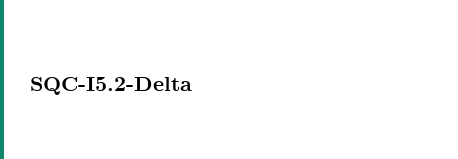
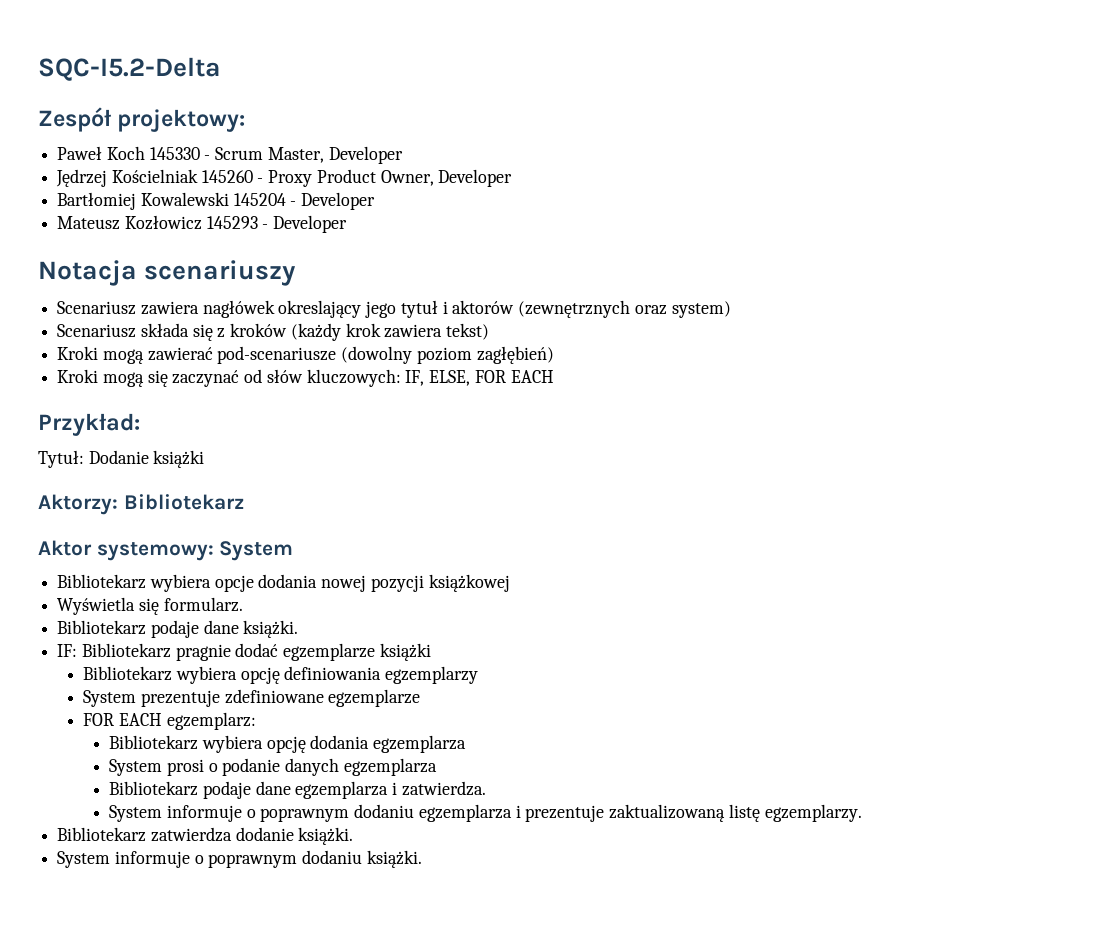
(192, 86) none -> [38,107,246,132] [57,146,403,164] [56,169,513,187] [57,192,376,210] [57,215,348,233] [38,260,297,286] [57,300,731,318] [57,323,490,341] [57,346,554,364] [57,369,554,387] [38,413,140,436] [38,450,205,468] [38,494,244,515] [38,540,294,561] [57,574,510,592] [57,597,243,615] [57,620,299,638] [57,643,431,661] [83,666,479,684] [83,689,421,707] [83,712,256,730] [109,735,467,753] [109,758,437,776] [109,781,486,799] [109,804,862,822] [57,827,354,845] [57,850,422,868] // Zespół projektowy: // Paweł Koch 145330 - Scrum Master, Developer // Jędrzej Kościelniak 145260 - Proxy Product Owner, Developer // Bartłomiej Kowalewski 145204 - Developer // Mateusz Kozłowicz 145293 - Developer // Notacja scenariuszy // Scenariusz zawiera nagłówek okreslający jego tytuł i aktorów (zewnętrznych oraz system) // Scenariusz składa się z kroków (każdy krok zawiera tekst) // Kroki mogą zawierać pod-scenariusze (dowolny poziom zagłębień) // Kroki mogą się zaczynać od słów kluczowych: IF, ELSE, FOR EACH // Przykład: // Tytuł: Dodanie książki // Aktorzy: Bibliotekarz // Aktor systemowy: System // Bibliotekarz wybiera opcje dodania nowej pozycji książkowej // Wyświetla się formularz. // Bibliotekarz podaje dane książki. // IF: Bibliotekarz pragnie dodać egzemplarze książki // Bibliotekarz wybiera opcję definiowania egzemplarzy // System prezentuje zdefiniowane egzemplarze // FOR EACH egzemplarz: // Bibliotekarz wybiera opcję dodania egzemplarza // System prosi o podanie danych egzemplarza // Bibliotekarz podaje dane egzemplarza i zatwierdza. // System informuje o poprawnym dodaniu egzemplarza i prezentuje zaktualizowaną listę egzemplarzy. // Bibliotekarz zatwierdza dodanie książki. // System informuje o poprawnym dodaniu książki.

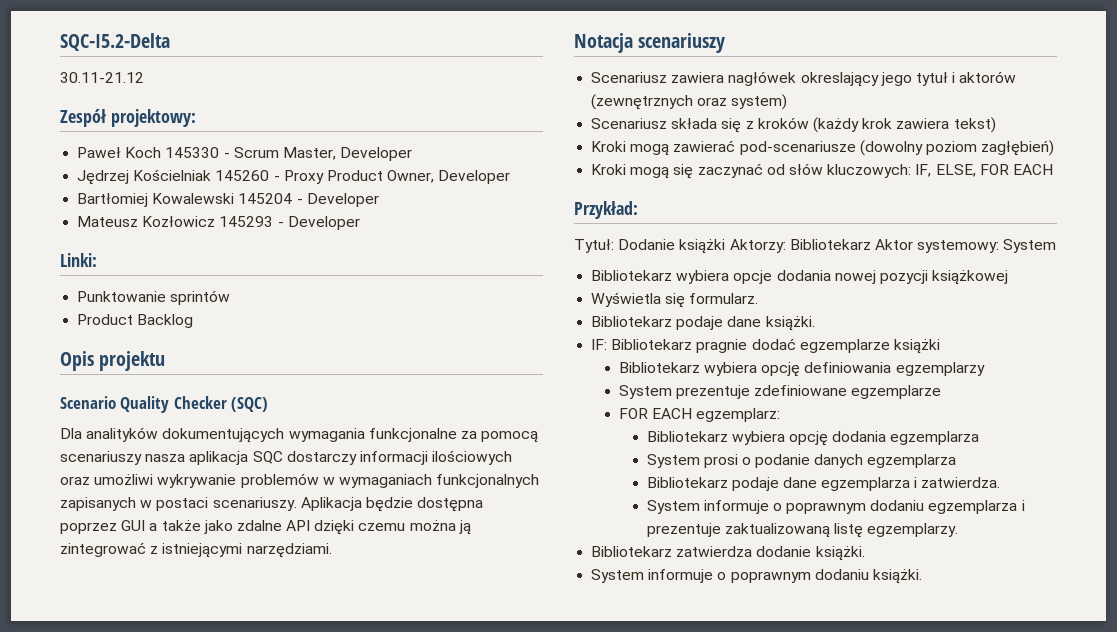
(221, 69) none -> [60,72,144,83] // 30.11-21.12
(348, 224) none -> [60,253,97,267] [77,290,231,305] [77,314,194,328] [60,351,166,371] [60,396,269,413] [60,427,539,443] [60,450,513,465] [60,473,540,488] [60,497,484,512] [60,520,471,535] [60,542,332,558] // Linki: // Punktowanie sprintów // Product Backlog // Opis projektu // Scenario Quality Checker (SQC) // Dla analityków dokumentujących wymagania funkcjonalne za pomocą scenariuszy nasza aplikacja SQC dostarczy informacji ilościowych oraz umożliwi wykrywanie problemów w wymaganiach funkcjonalnych zapisanych w postaci scenariuszy. Aplikacja będzie dostępna poprzez GUI a także jako zdalne API dzięki czemu można ją zintegrować z istniejącymi narzędziami.
(205, 459) // -> (726, 246) none
(244, 502) // -> (871, 244) none

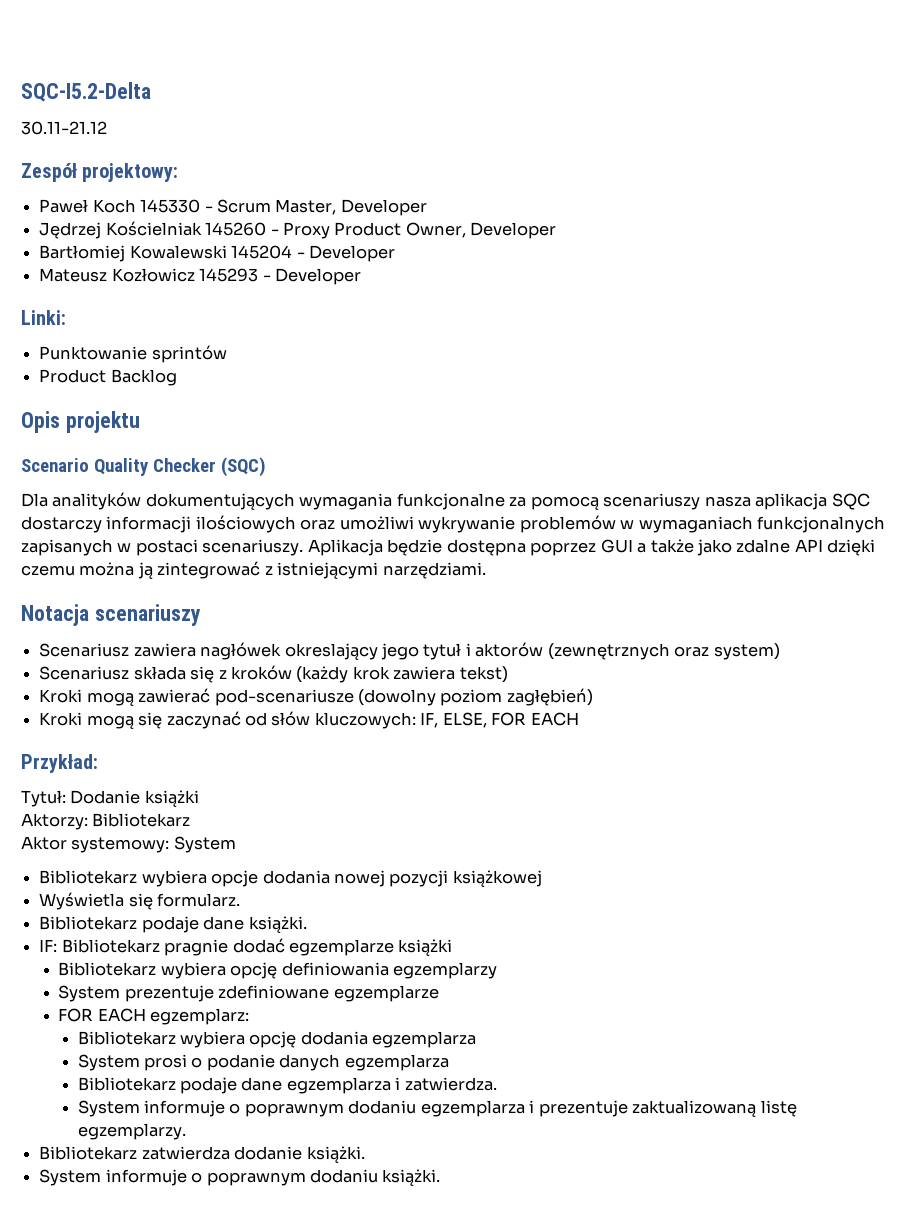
(726, 246) none -> (199, 798) //
(871, 244) none -> (191, 820) //

